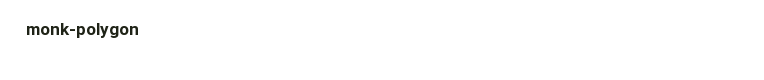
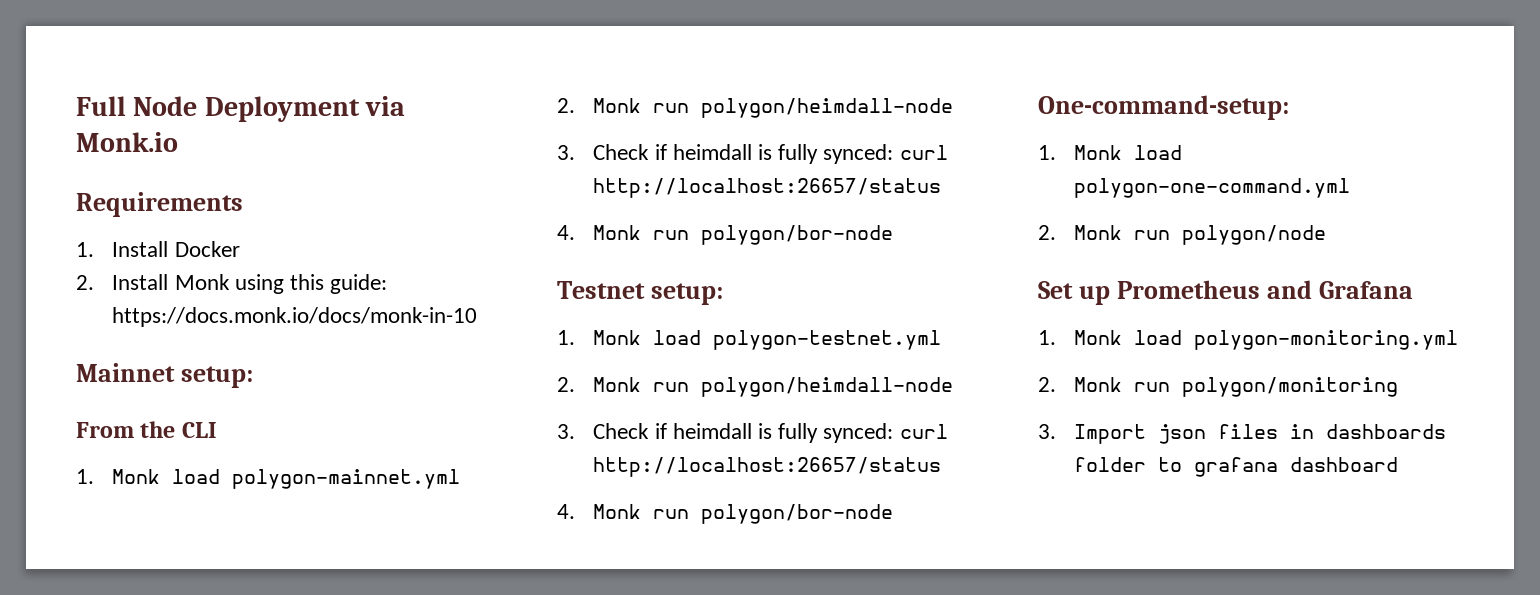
[26,23,139,38] monk-polygon -> [76,96,406,122] [76,132,178,152] [76,192,243,217] [76,241,240,257] [76,274,388,294] [112,307,478,327] [76,363,253,388] [76,421,217,438] [76,469,461,489] [557,98,954,118] [557,144,948,164] [593,178,942,198] [557,225,894,245] [557,281,723,305] [557,330,942,350] [557,377,954,397] [557,423,948,443] [593,457,942,477] [557,504,894,524] [1038,95,1289,120] [1038,145,1183,160] [1074,178,1351,198] [1038,225,1327,245] [1038,280,1413,305] [1038,330,1459,350] [1038,377,1399,397] [1038,424,1447,444] [1074,457,1399,477] Full Node Deployment via Monk.io // Requirements // 1. Install Docker // 2. Install Monk using this guide: https://docs.monk.io/docs/monk-in-10 // Mainnet setup: // From the CLI // 1. Monk load polygon-mainnet.yml // 2. Monk run polygon/heimdall-node // 3. Check if heimdall is fully synced: curl http://localhost:26657/status // 4. Monk run polygon/bor-node // Testnet setup: // 1. Monk load polygon-testnet.yml // 2. Monk run polygon/heimdall-node // 3. Check if heimdall is fully synced: curl http://localhost:26657/status // 4. Monk run polygon/bor-node // One-command-setup: // 1. Monk load polygon-one-command.yml // 2. Monk run polygon/node // Set up Prometheus and Grafana // 1. Monk load polygon-monitoring.yml // 2. Monk run polygon/monitoring // 3. Import json files in dashboards folder to grafana dashboard

